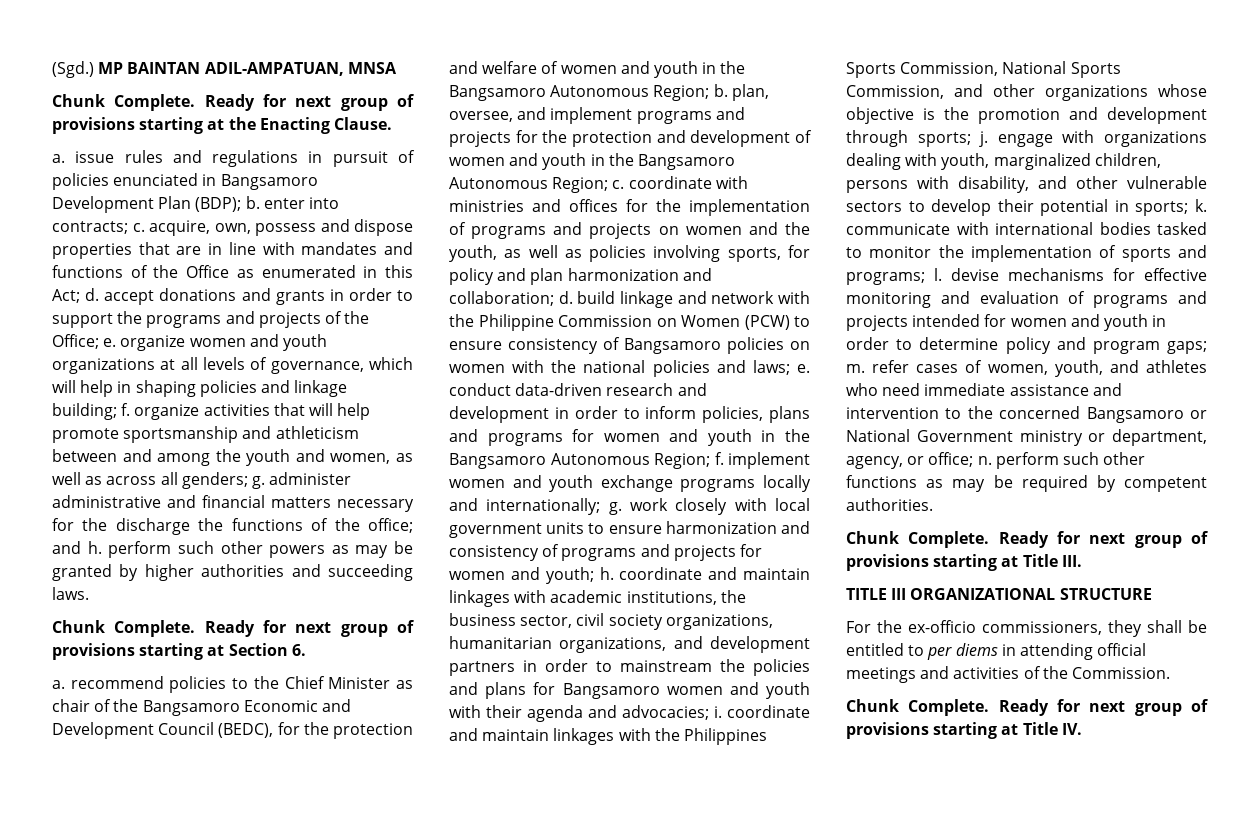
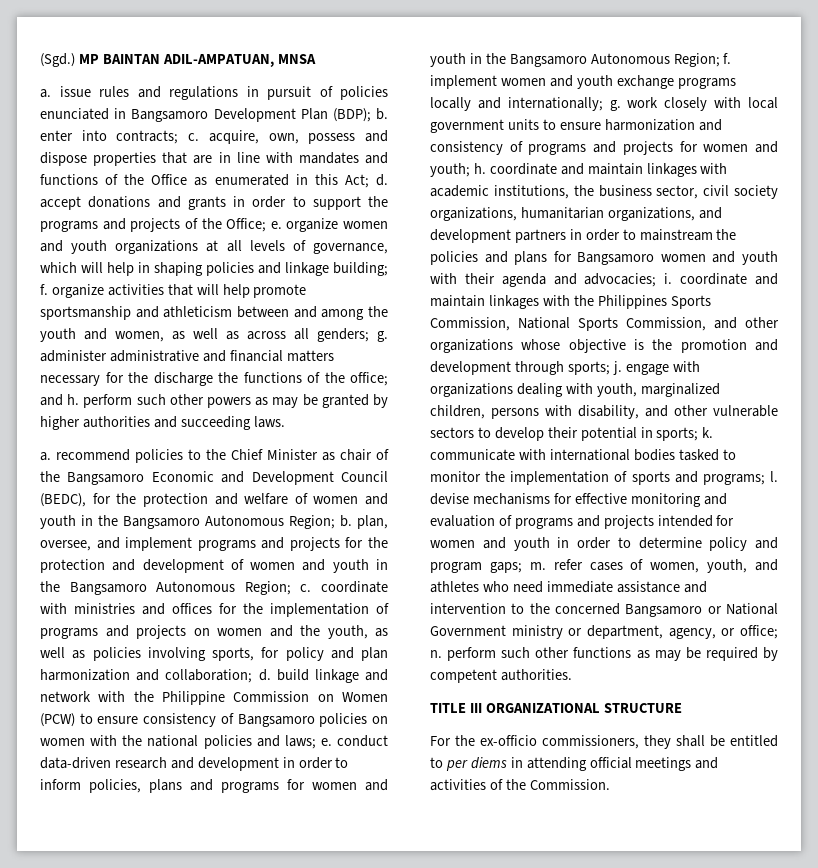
[52,94,414,111] [52,117,392,134] // Chunk Complete. Ready for next group of provisions starting at the Enacting Clause. -> (316, 59) none
[52,620,414,637] [52,643,306,660] // Chunk Complete. Ready for next group of provisions starting at Section 6. -> (285, 422) none
[846,531,1208,548] [846,554,1082,571] // Chunk Complete. Ready for next group of provisions starting at Title III. -> (572, 675) none
[846,699,1208,716] [846,722,1082,739] // Chunk Complete. Ready for next group of provisions starting at Title IV. -> (610, 784) none

